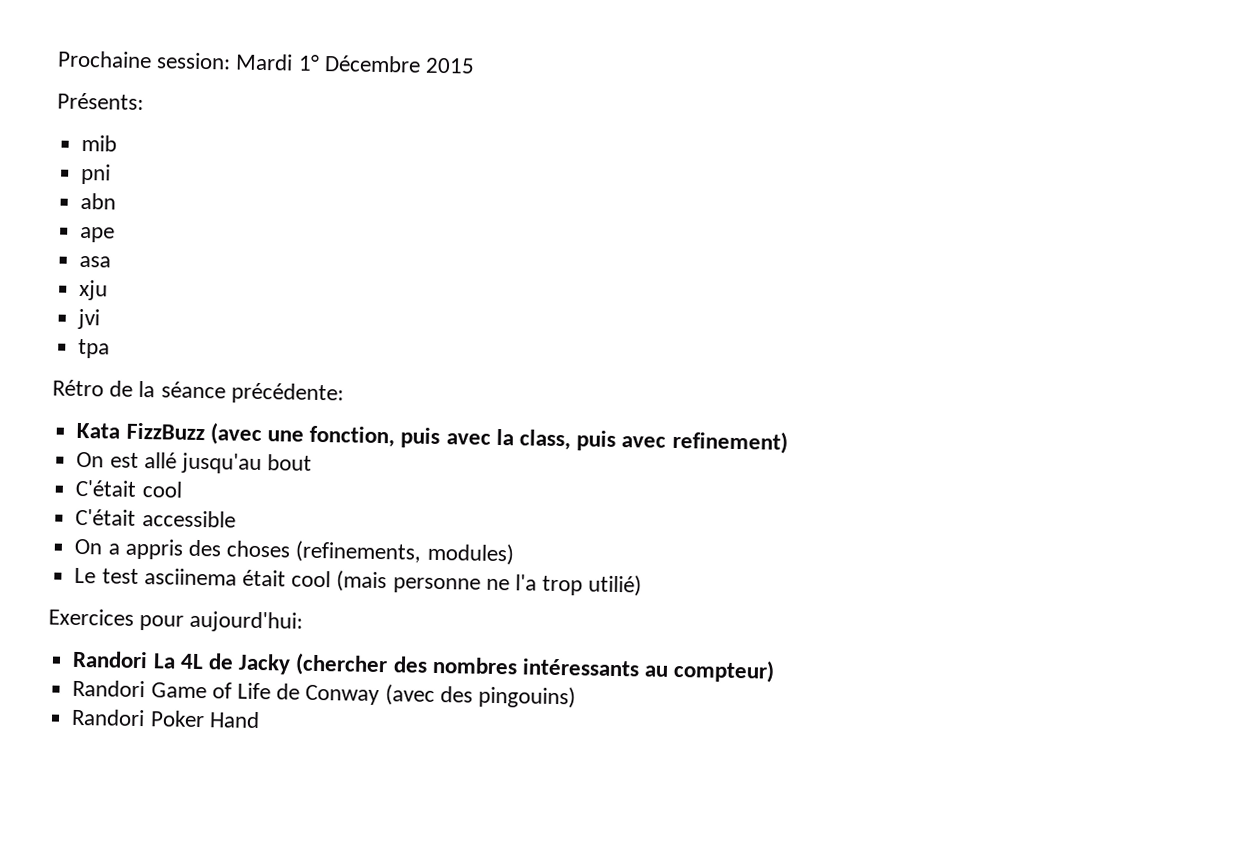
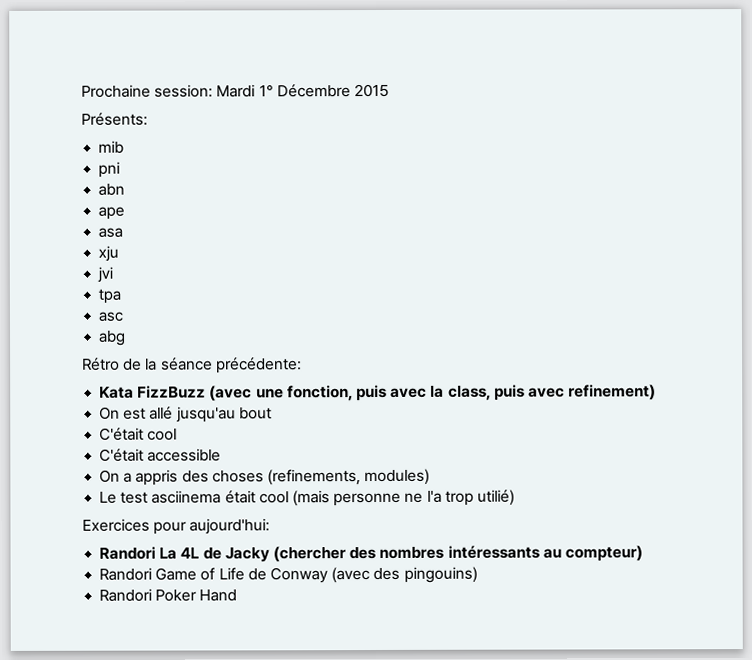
(111, 348) none -> [98,311,124,322] [99,330,127,346] // asc // abg

